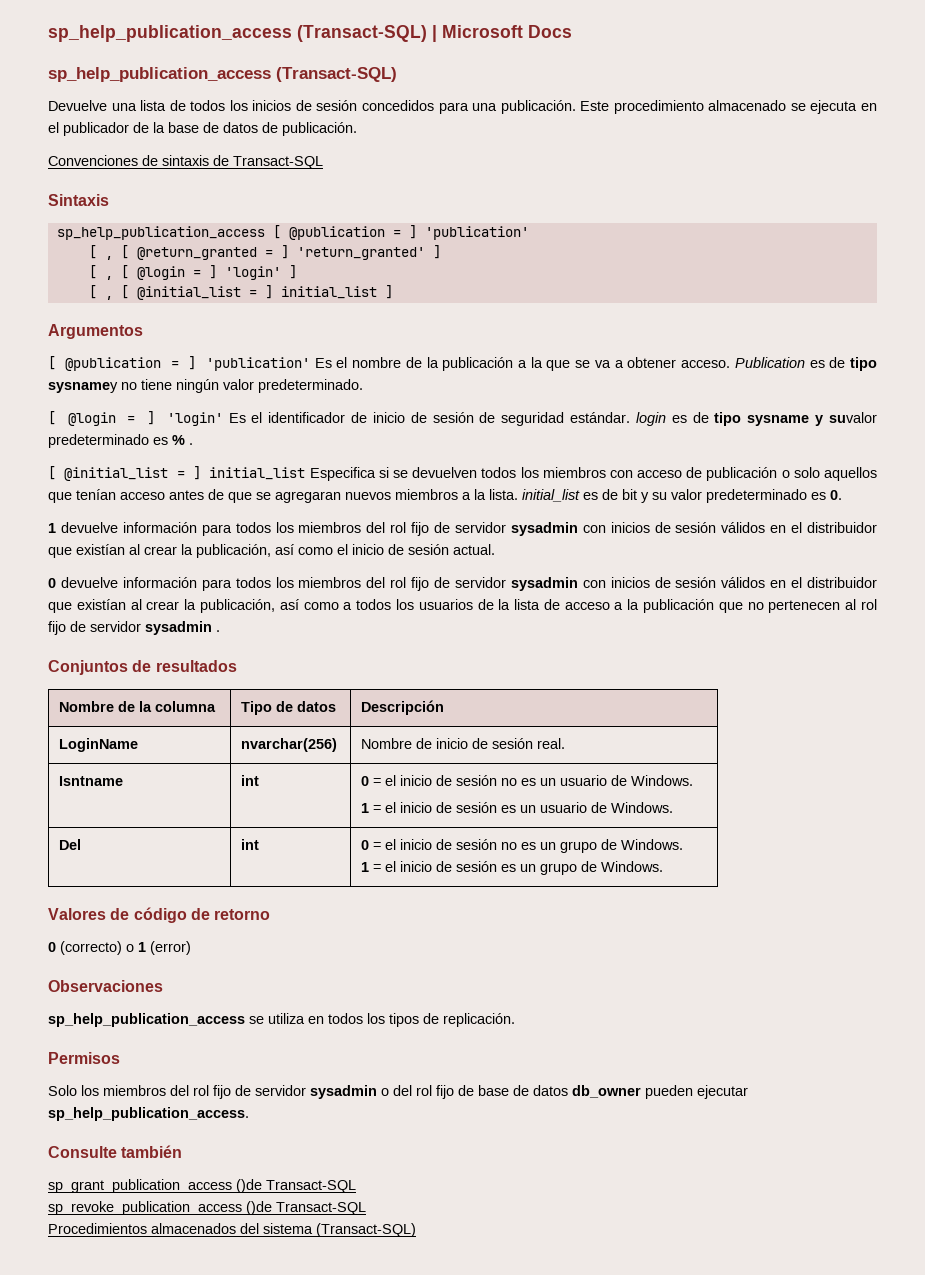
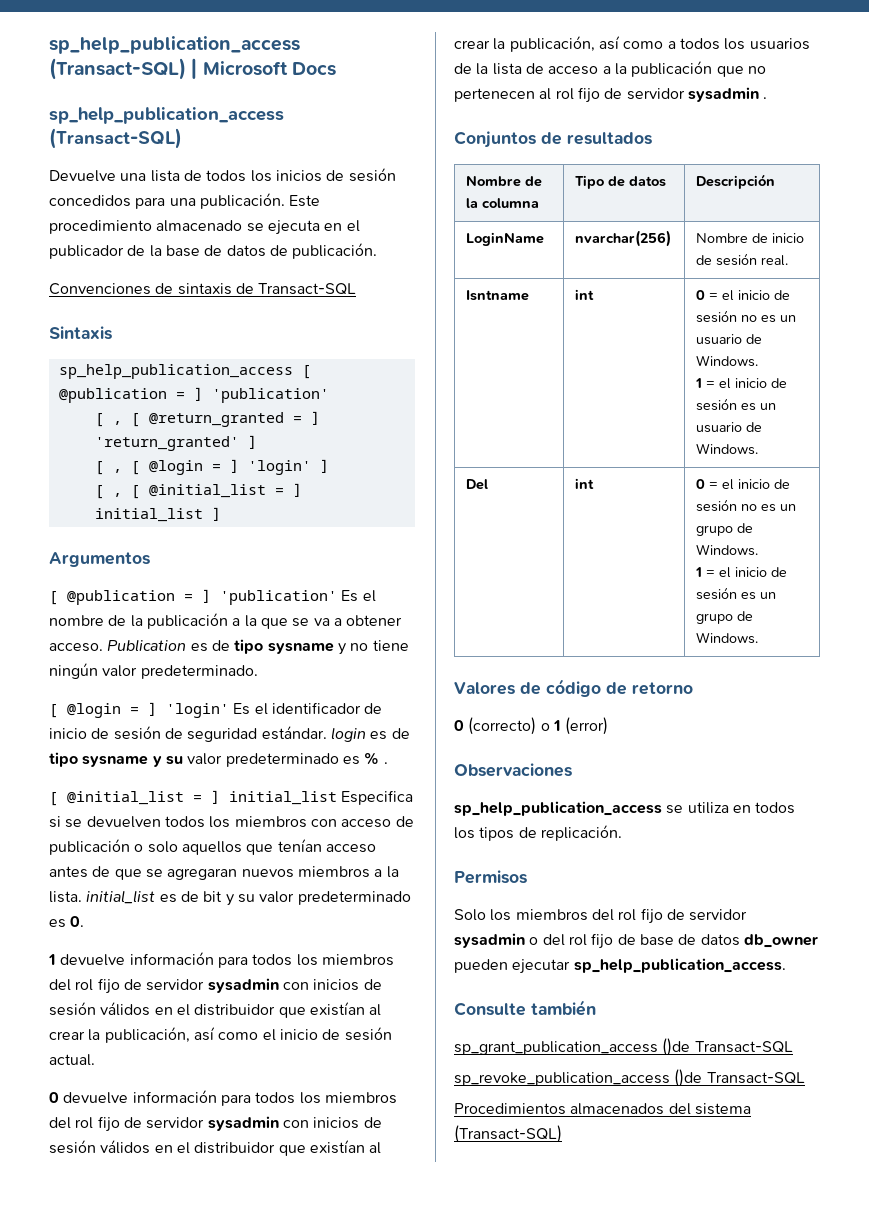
[48,382,118,393] sysnamey -> [267,642,346,655] sysname y
[829,412,878,423] suvalor -> [165,753,223,765] su valor

